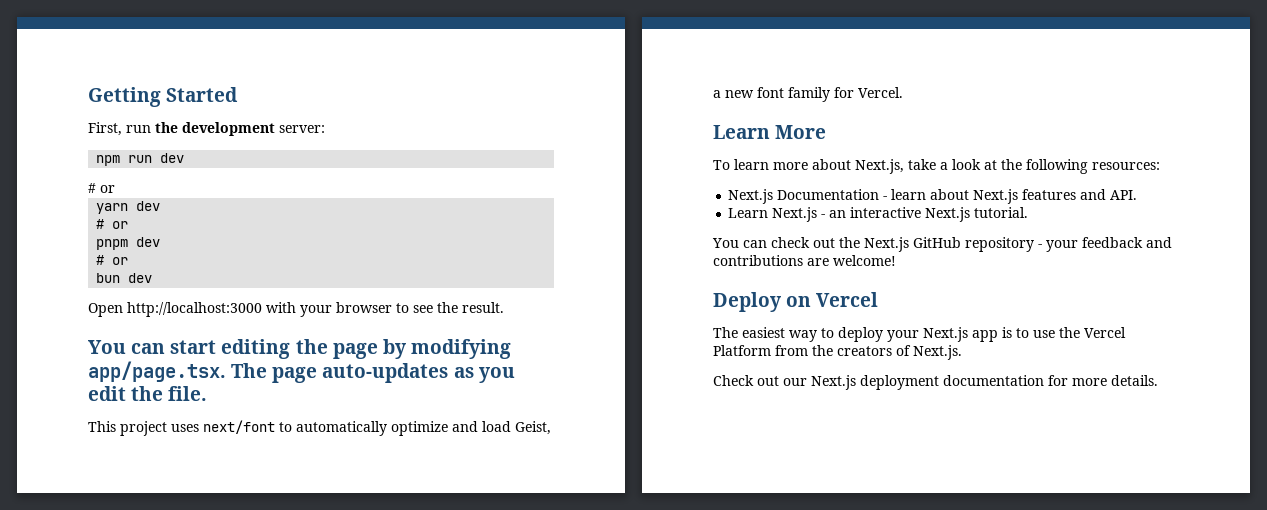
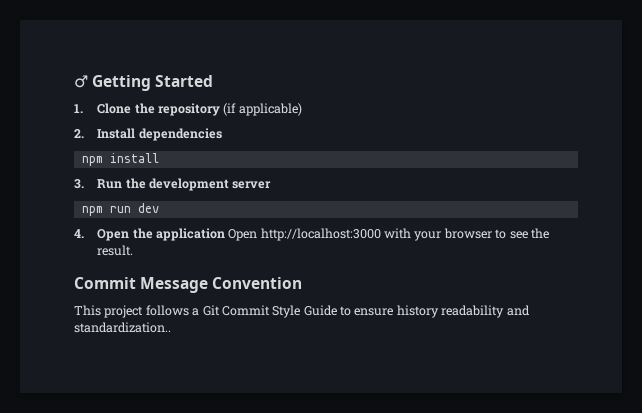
(88, 97) none -> [74,75,88,88] ♂
[88,122,151,136] First, run -> [74,103,302,116] [74,128,222,141] [81,153,159,166] [74,179,123,189] 1. Clone the repository (if applicable) // 2. Install dependencies // npm install // 3. Run
[279,125,325,133] server: -> [232,181,272,189] server
[88,183,115,193] [96,201,161,214] [96,219,129,229] [96,237,161,250] [96,255,129,265] [96,273,153,283] # or // yarn dev // # or // pnpm dev // # or // bun dev // -> [74,228,225,241] 4. Open the application
[88,339,511,359] [88,361,515,383] [88,386,208,401] [88,420,551,436] [713,87,903,102] [713,125,827,139] [713,159,1160,174] [728,189,1138,204] [728,207,1029,222] [712,237,1172,252] [713,255,896,266] [713,292,879,312] [713,327,1126,342] [713,345,962,360] [713,375,1158,390] You can start editing the page by modifying app/page.tsx. The page auto-updates as you edit the file. // This project uses next/font to automatically optimize and load Geist, a new font family for Vercel. // Learn More // To learn more about Next.js, take a look at the following resources: // Next.js Documentation - learn about Next.js features and API. // Learn Next.js - an interactive Next.js tutorial. // You can check out the Next.js GitHub repository - your feedback and contributions are welcome! // Deploy on Vercel // The easiest way to deploy your Next.js app is to use the Vercel Platform from the creators of Next.js. // Check out our Next.js deployment documentation for more details. -> [74,277,303,293] [74,305,530,318] [74,322,171,333] Commit Message Convention // This project follows a Git Commit Style Guide to ensure history readability and standardization..

